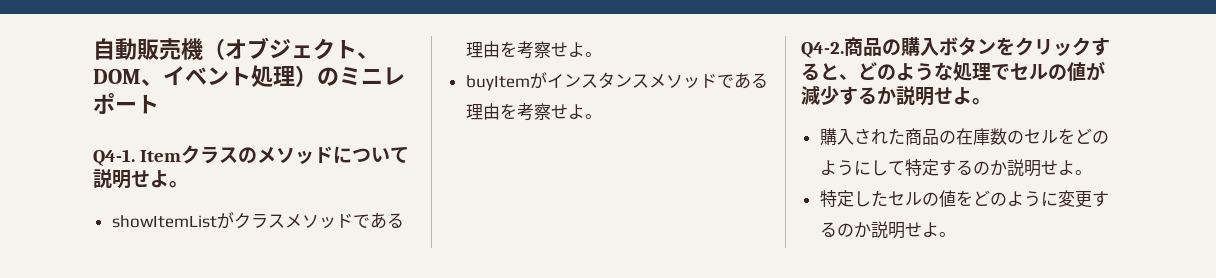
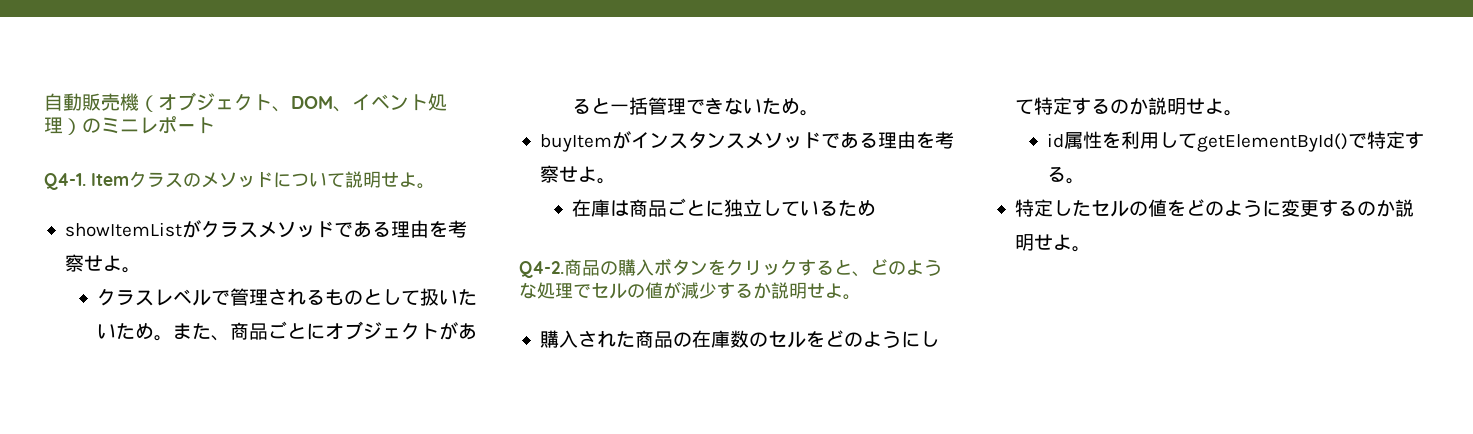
(602, 54) none -> [96,288,477,306] [96,321,477,341] [571,97,819,116] // クラスレベルで管理されるものとして扱いたいため。また、商品ごとにオブジェクトがあると一括管理できないため。
(602, 116) none -> [571,198,876,217] // 在庫は商品ごとに独立しているため
(1092, 172) none -> [1046,131,1424,152] [1046,166,1085,184] // id属性を利用してgetElementById()で特定する。

